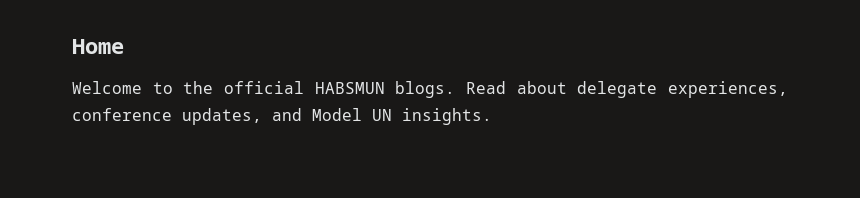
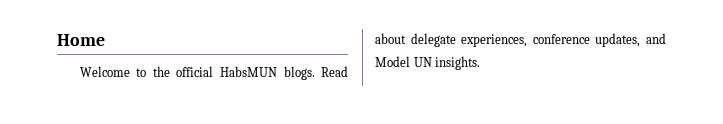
[314,82,385,94] HABSMUN -> [219,66,277,77] HabsMUN

